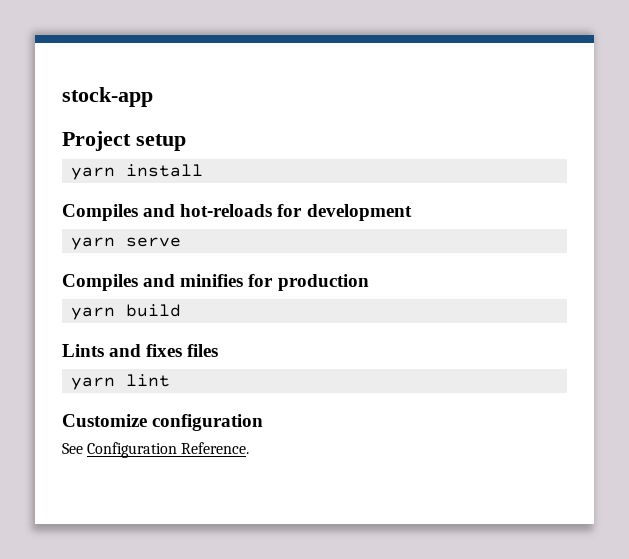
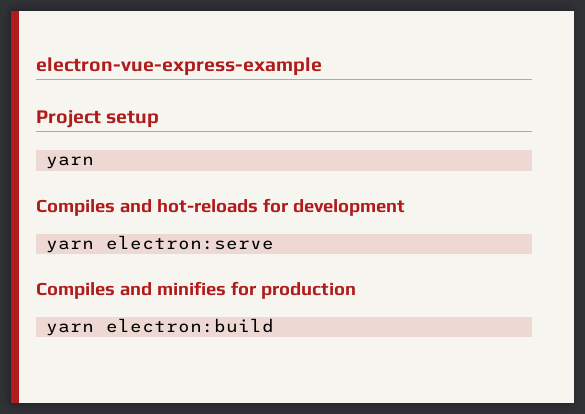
[62,87,153,107] stock-app -> [36,57,322,76] electron-vue-express-example
[126,164,204,177] install -> (94, 162) none
[126,237,182,247] serve -> [105,235,274,250] electron:serve
[126,304,182,317] [62,344,219,357] [71,374,171,390] [62,414,264,431] [62,442,250,458] build // Lints and fixes files // yarn lint // Customize configuration // See Configuration Reference. -> [105,318,274,333] electron:build

